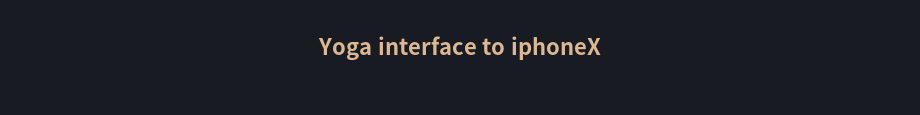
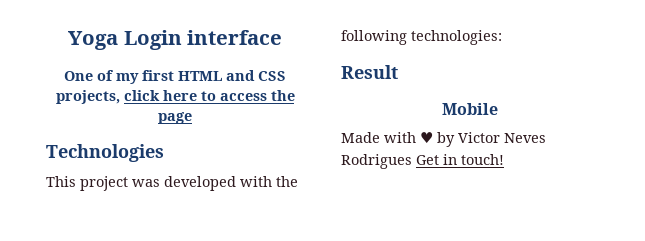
(372, 49) none -> [123,30,182,50] Login
[482,36,602,60] to iphoneX -> [64,70,286,84] [55,90,295,104] [158,112,192,124] [46,144,164,162] [46,176,298,191] [341,30,502,45] [341,65,398,79] [442,103,498,115] [341,132,546,147] [341,154,504,169] // One of my first HTML and CSS projects, click here to access the page // Technologies // This project was developed with the following technologies: // Result // Mobile // Made with ♥ by Victor Neves Rodrigues Get in touch!

